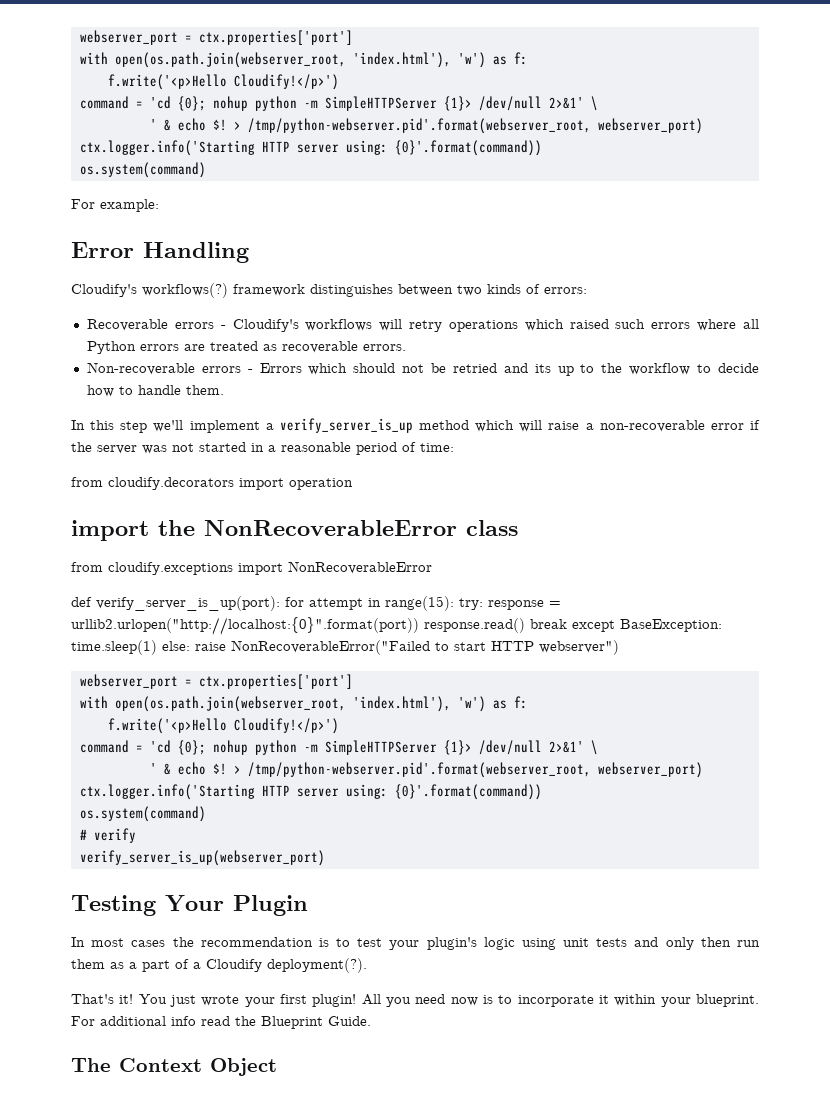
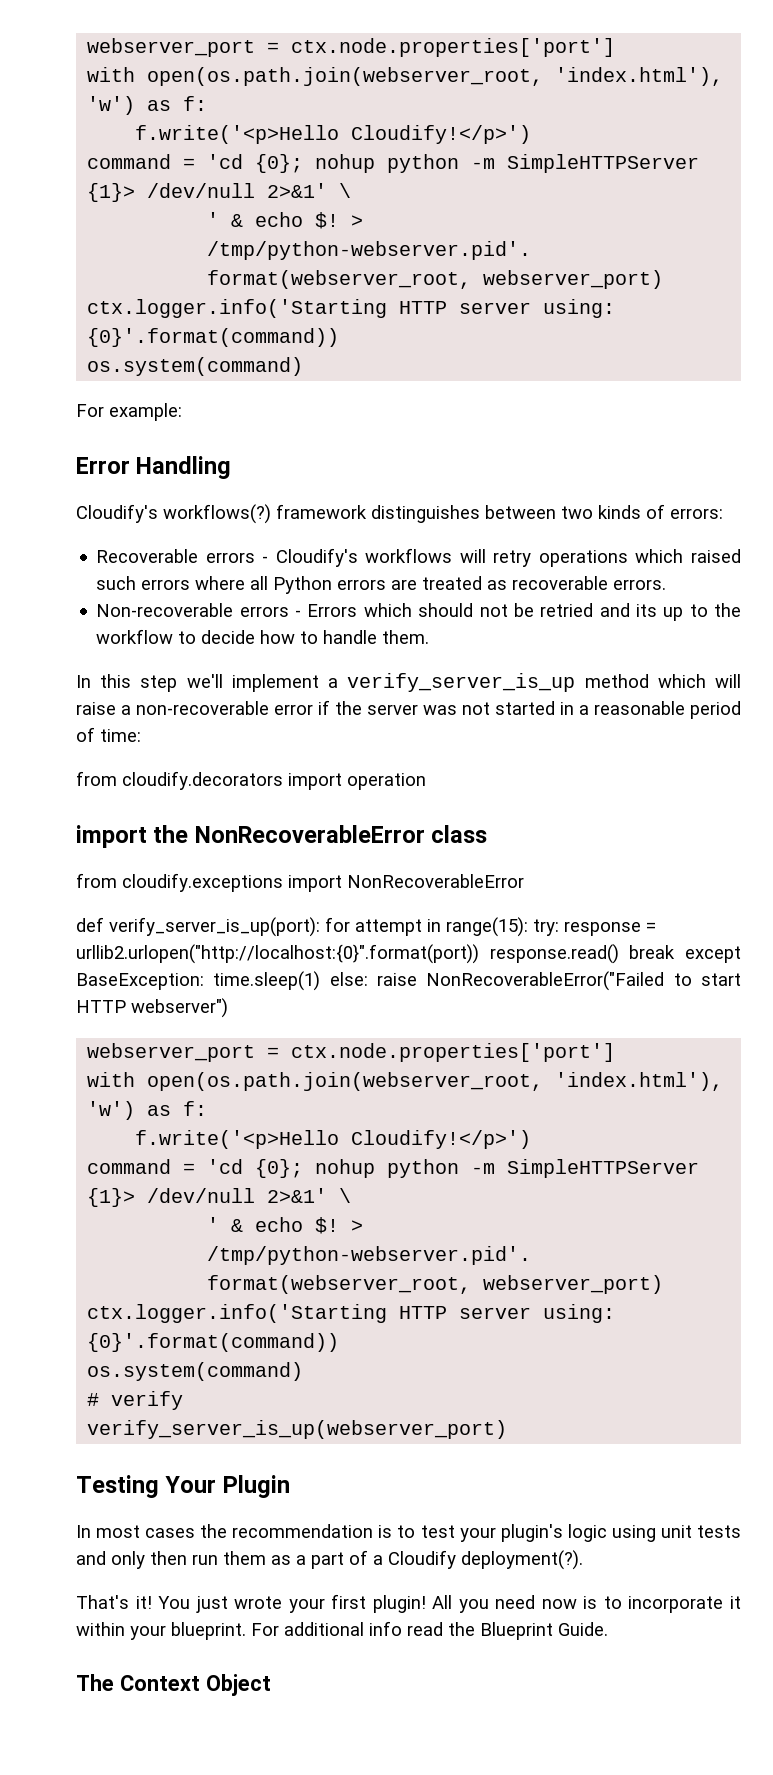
[79,30,353,45] webserver_port = ctx.properties['port'] -> [87,38,616,57] webserver_port = ctx.node.properties['port']
[198,674,353,689] ctx.properties['port'] -> [291,1043,616,1062] ctx.node.properties['port']

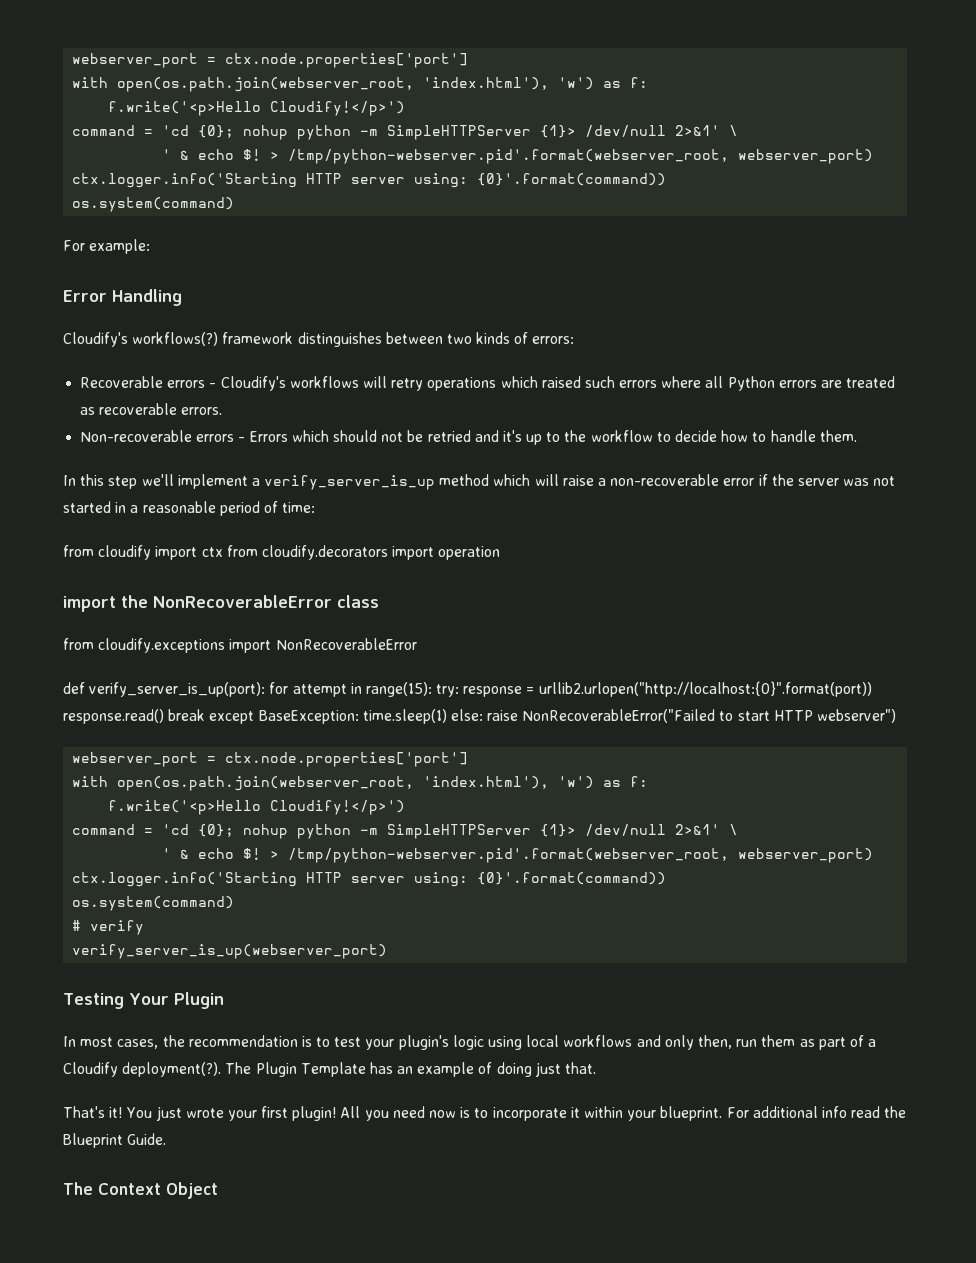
[635,604,657,617] its -> [502,430,522,442] it's
(117, 778) none -> [98,545,258,560] cloudify import ctx from
[145,1528,196,1538] cases -> [117,1039,159,1049] cases,
[660,1525,742,1538] unit tests -> [526,1035,633,1047] local workflows
[150,1551,187,1565] then -> [697,1035,732,1049] then,
[296,1555,306,1565] a -> (815, 1043) none
(583, 1560) none -> [225,1062,597,1077] The Plugin Template has an example of doing just that.

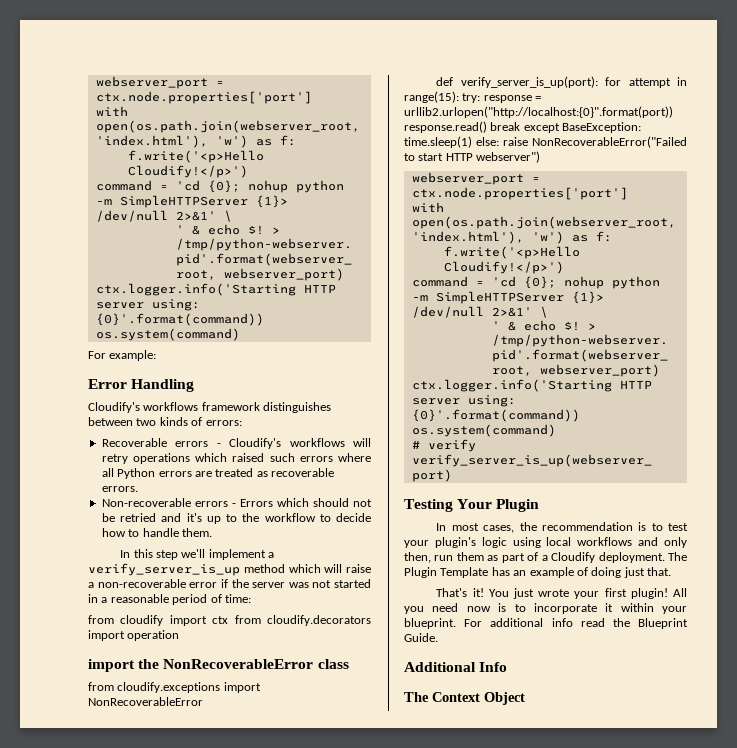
[132,332,219,346] workflows(?) -> [143,402,199,411] workflows
[122,1062,222,1077] deployment(?). -> [598,552,665,563] deployment.
(167, 1139) none -> [404,662,508,672] // Additional Info

